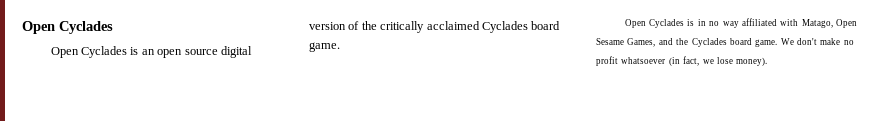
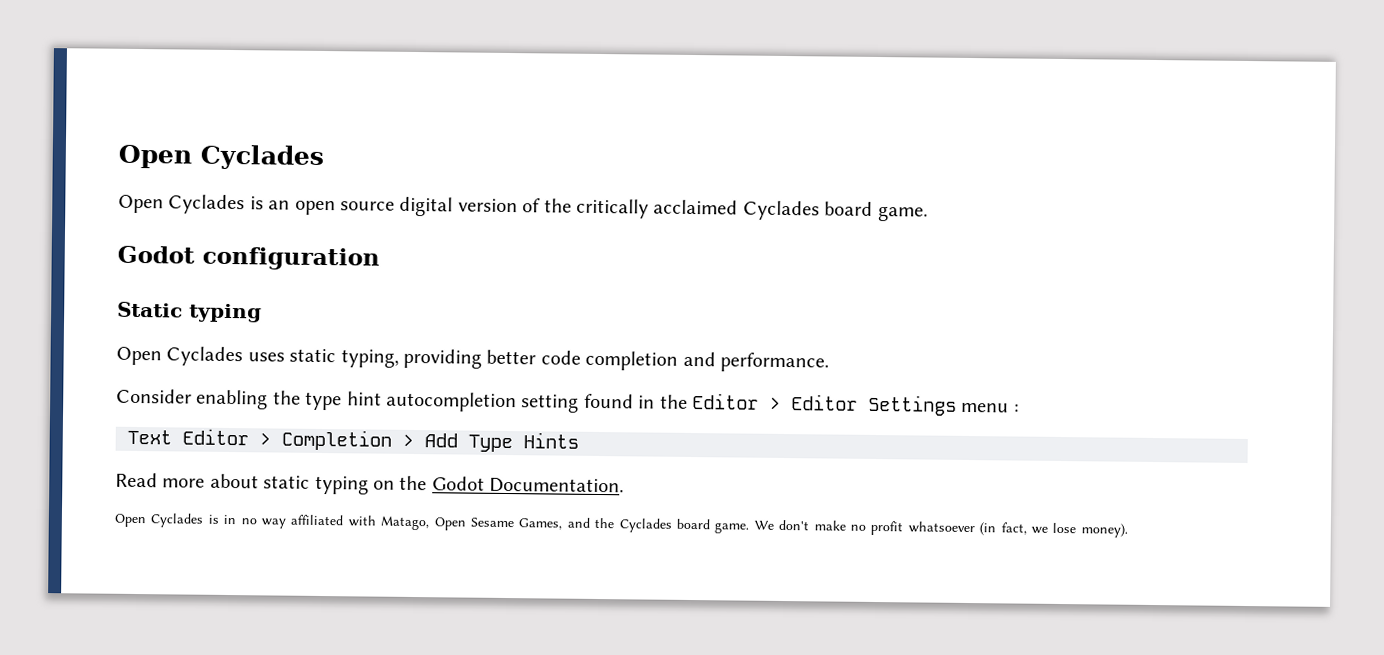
(340, 47) none -> [117,245,380,271] [117,301,262,323] [116,346,829,373] [116,388,1019,416] [127,428,579,453] [115,472,625,495] // Godot configuration // Static typing // Open Cyclades uses static typing, providing better code completion and performance. // Consider enabling the type hint autocompletion setting found in the Editor > Editor Settings menu : // Text Editor > Completion > Add Type Hints // Read more about static typing on the Godot Documentation.

